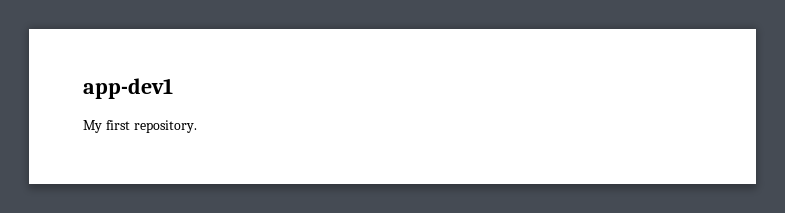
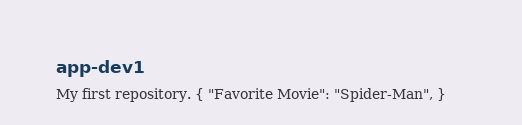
(197, 126) none -> [194,88,446,102] { "Favorite Movie": "Spider-Man", }

